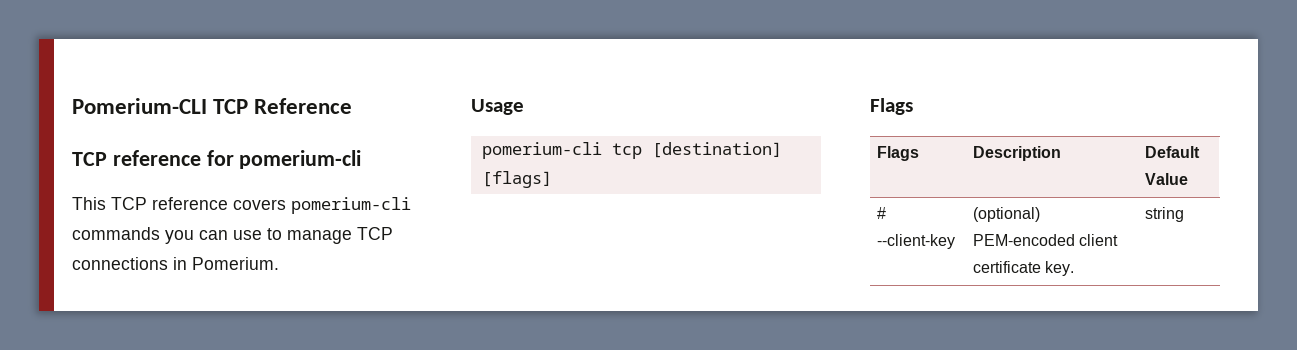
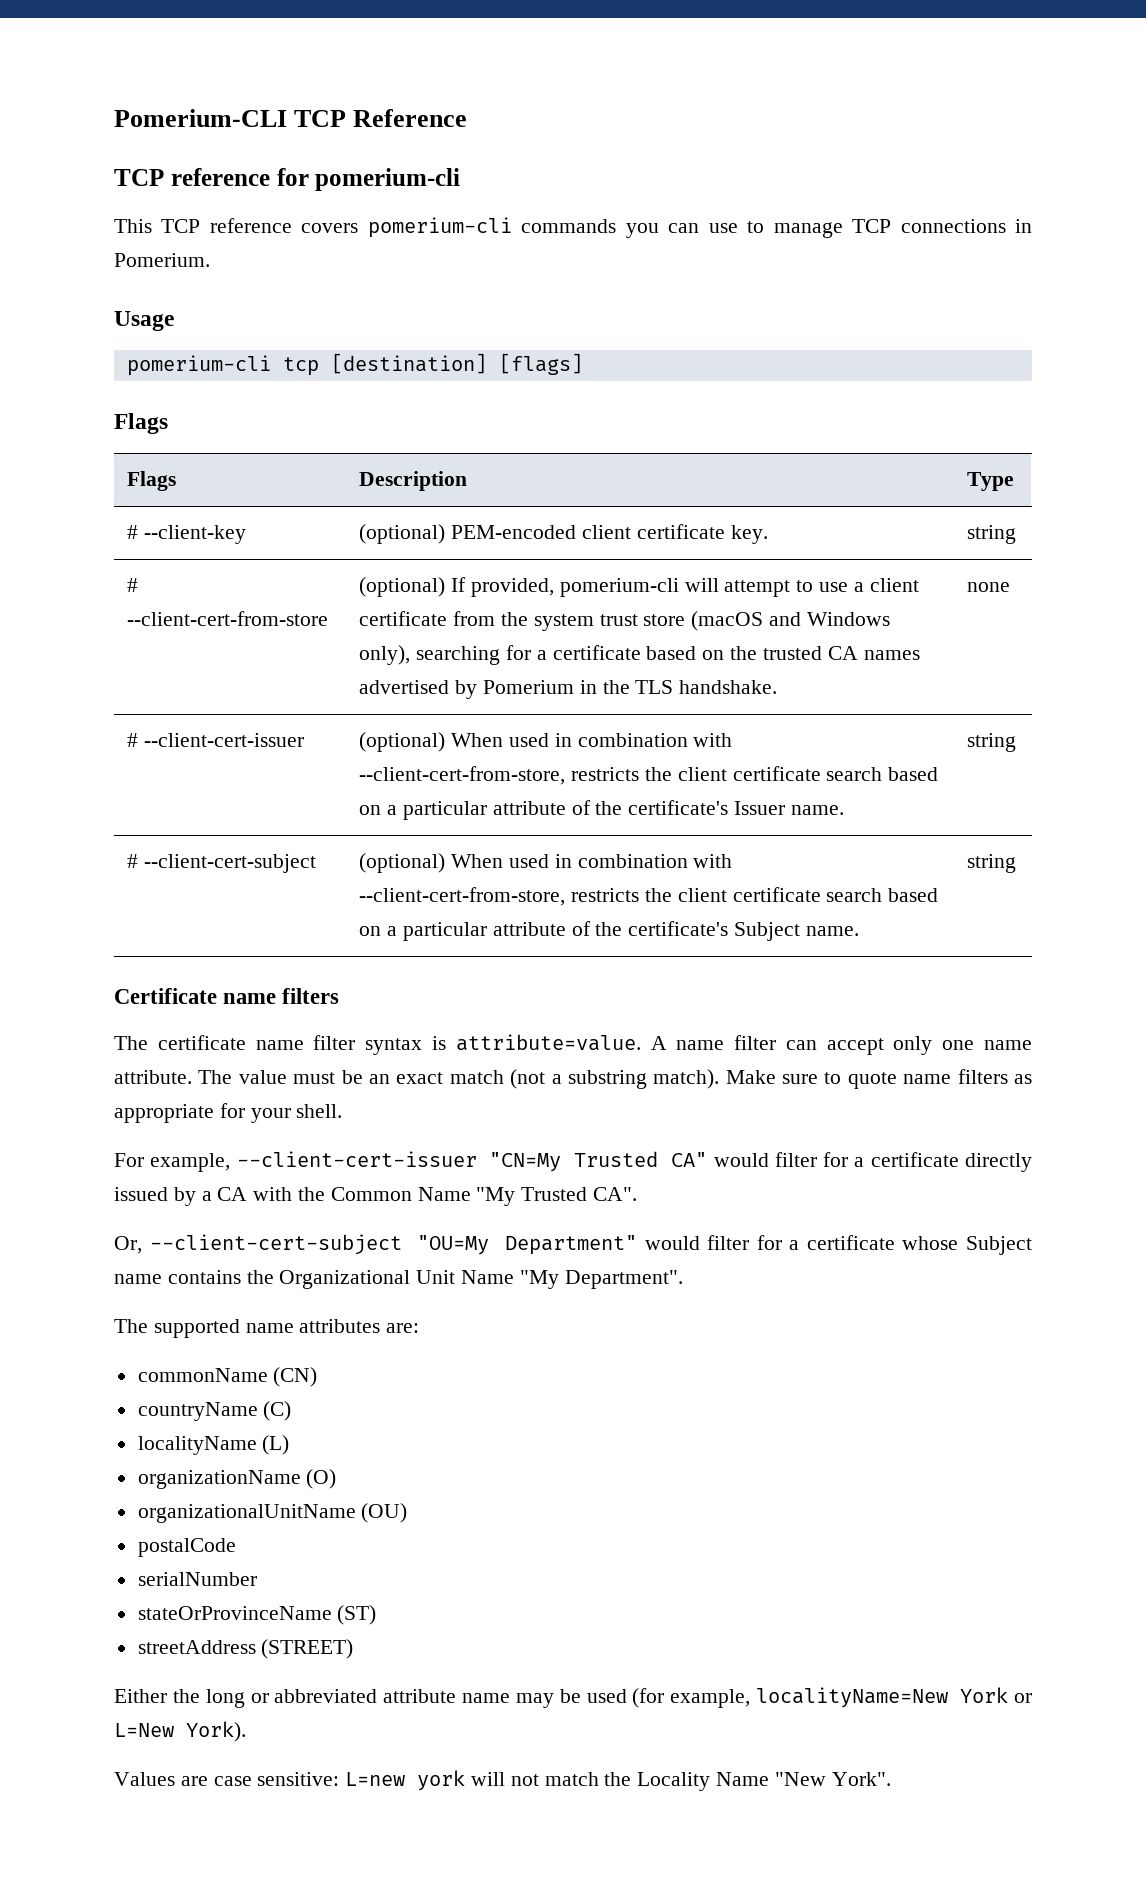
[1145,146,1201,158] [1145,173,1189,185] Default Value -> [967,472,1015,491] Type
(1185, 214) none -> [127,578,139,592] [127,611,329,626] [359,577,919,597] [359,611,890,631] [359,645,920,665] [359,680,778,699] [967,582,1011,592] [127,733,305,747] [359,732,733,752] [359,766,939,785] [359,800,844,820] [967,733,1017,752] [127,854,317,873] [359,853,733,873] [359,887,939,906] [359,921,859,941] [967,854,1017,873] [114,988,340,1004] [114,1034,1033,1055] [114,1069,1033,1089] [114,1103,343,1123] [114,1151,1032,1172] [114,1187,638,1206] [114,1234,1032,1255] [114,1270,683,1289] [114,1319,420,1338] [137,1367,318,1387] [137,1401,292,1421] [137,1435,290,1455] [137,1469,337,1489] [137,1503,408,1523] [137,1538,236,1557] [137,1572,257,1586] [137,1605,377,1625] [137,1639,354,1659] [114,1687,1032,1708] [114,1721,246,1742] [114,1770,891,1791] // # --client-cert-from-store | (optional) If provided, pomerium-cli will attempt to use a client certificate from the system trust store (macOS and Windows only), searching for a certificate based on the trusted CA names advertised by Pomerium in the TLS handshake. | none // # --client-cert-issuer | (optional) When used in combination with --client-cert-from-store, restricts the client certificate search based on a particular attribute of the certificate's Issuer name. | string // # --client-cert-subject | (optional) When used in combination with --client-cert-from-store, restricts the client certificate search based on a particular attribute of the certificate's Subject name. | string // Certificate name filters // The certificate name filter syntax is attribute=value. A name filter can accept only one name attribute. The value must be an exact match (not a substring match). Make sure to quote name filters as appropriate for your shell. // For example, --client-cert-issuer "CN=My Trusted CA" would filter for a certificate directly issued by a CA with the Common Name "My Trusted CA". // Or, --client-cert-subject "OU=My Department" would filter for a certificate whose Subject name contains the Organizational Unit Name "My Department". // The supported name attributes are: // commonName (CN) // countryName (C) // localityName (L) // organizationName (O) // organizationalUnitName (OU) // postalCode // serialNumber // stateOrProvinceName (ST) // streetAddress (STREET) // Either the long or abbreviated attribute name may be used (for example, localityName=New York or L=New York). // Values are case sensitive: L=new york will not match the Locality Name "New York".

